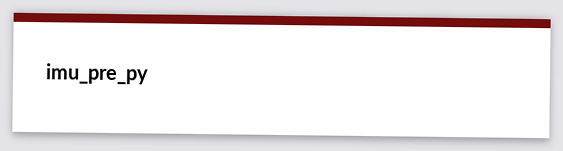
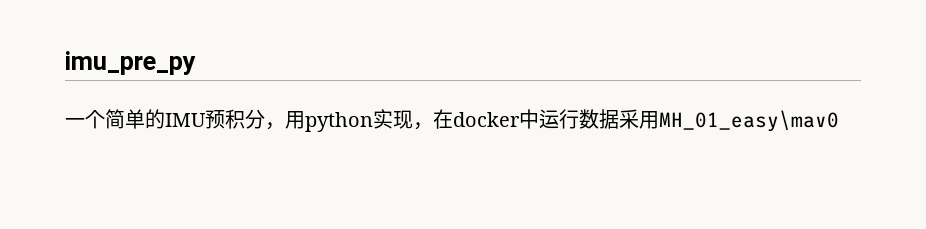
(149, 74) none -> [65,109,839,132] // 一个简单的IMU预积分，用python实现，在docker中运行数据采用MH_01_easy\mav0

